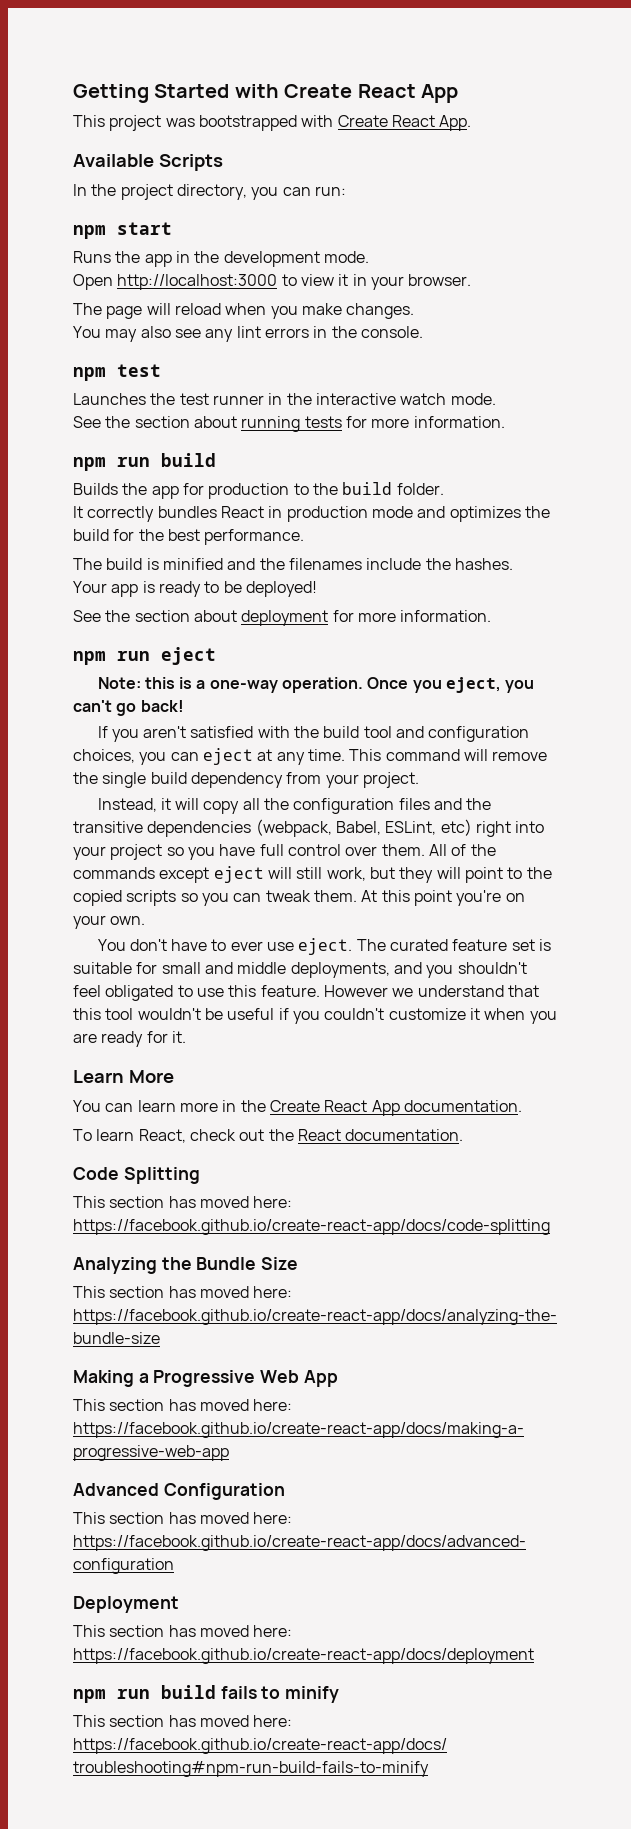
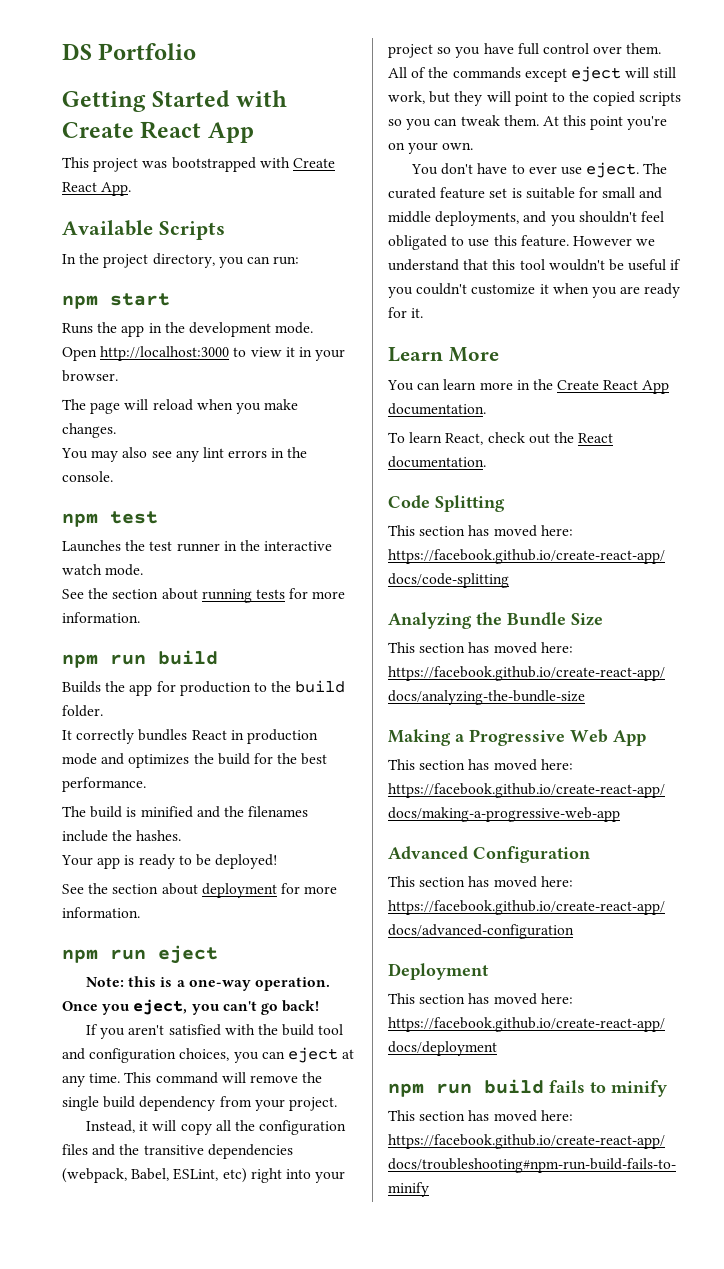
(73, 93) none -> [62,43,197,60] DS Portfolio //

